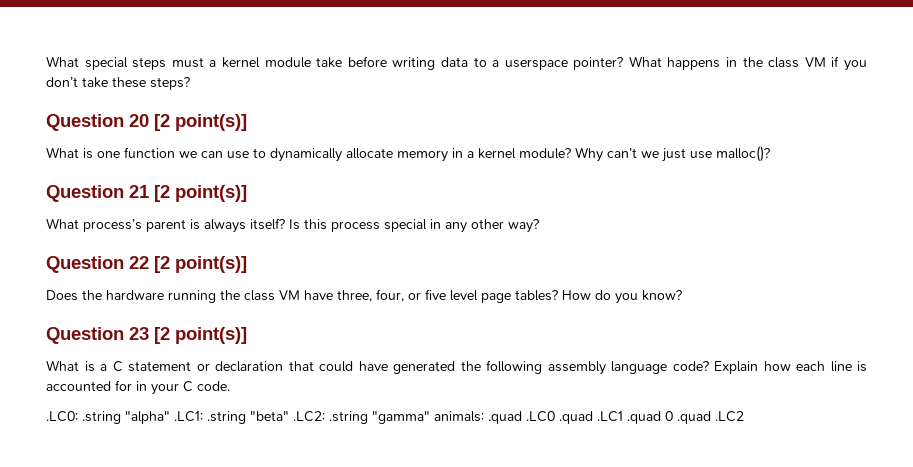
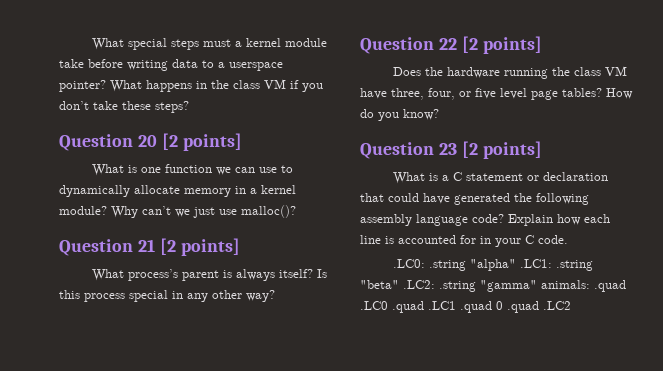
[175,114,247,131] point(s)] -> [182,133,242,151] points]
[175,185,247,202] point(s)] -> [180,238,240,256] points]
[175,256,247,273] point(s)] -> [482,36,542,54] points]
[175,327,247,344] point(s)] -> [482,141,542,159] points]

